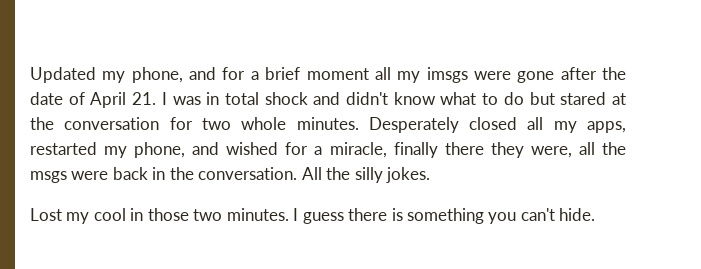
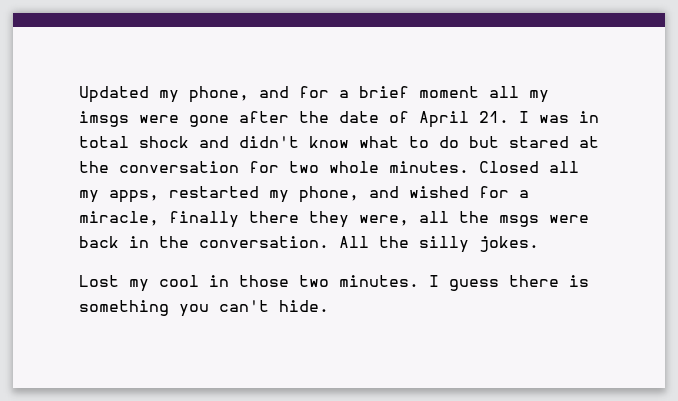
[368,117,518,133] Desperately closed -> [479,161,539,173] Closed

